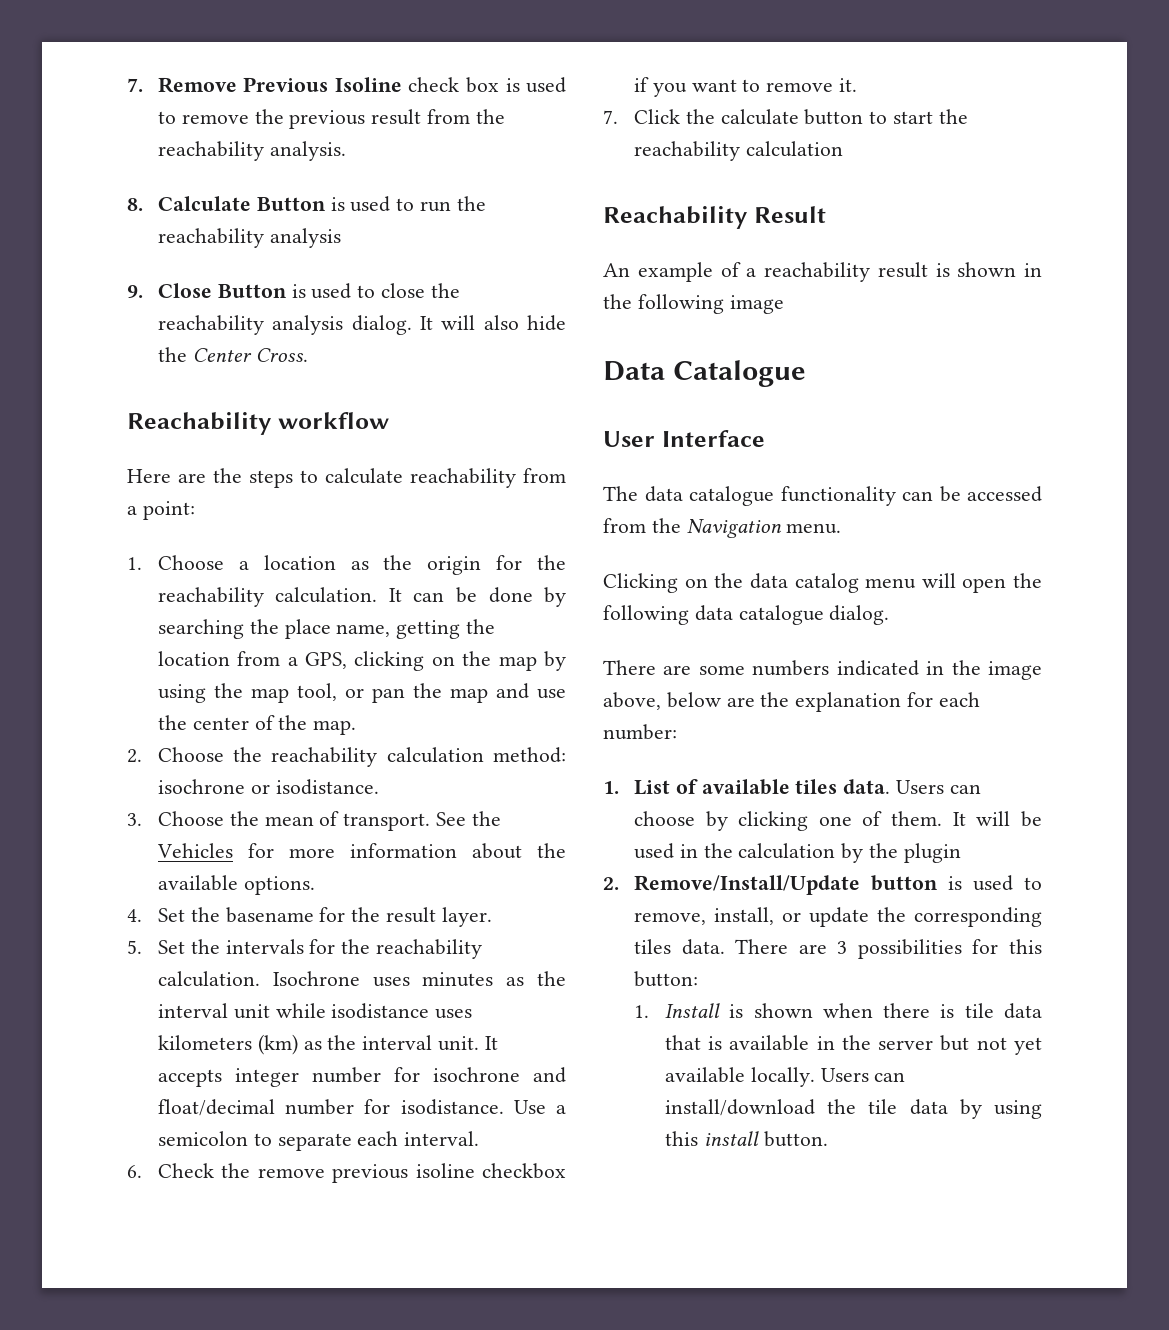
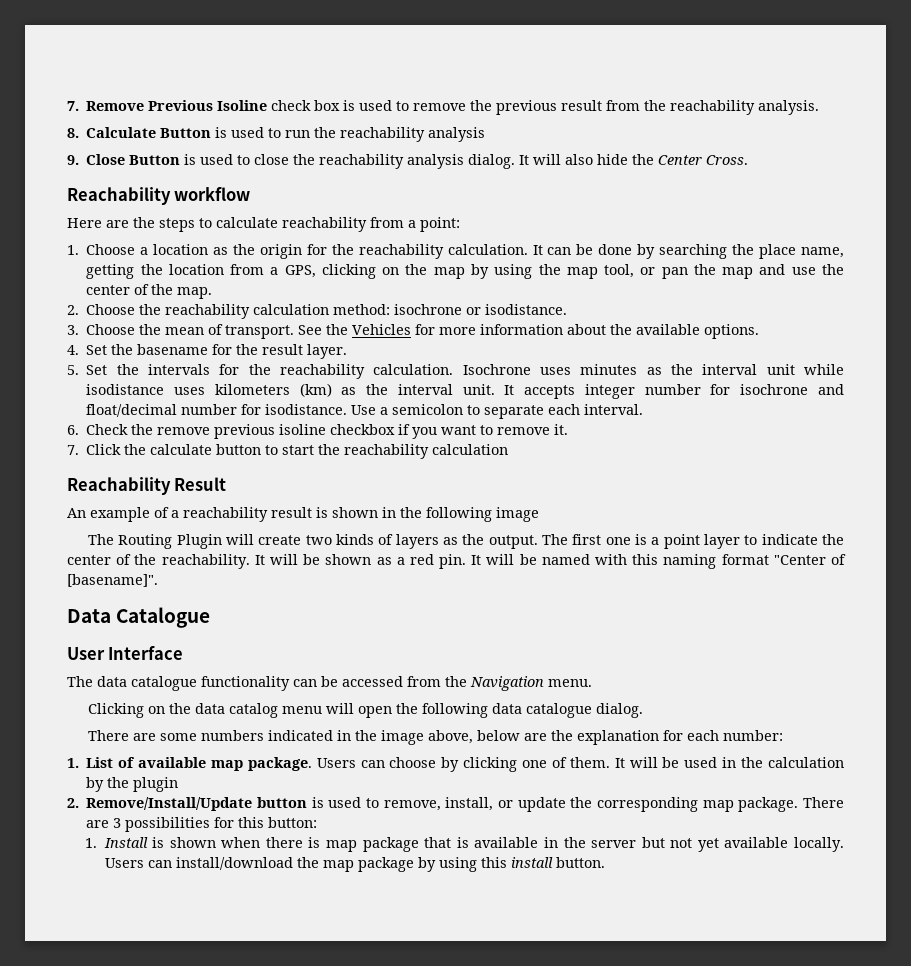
(784, 304) none -> [88,534,844,549] [67,554,846,569] [67,574,158,587] // The Routing Plugin will create two kinds of layers as the output. The first one is a point layer to indicate the center of the reachability. It will be shown as a red pin. It will be named with this naming format "Center of [basename]".
[795,779,891,794] tiles data. -> [210,757,312,771] map package.
[633,939,725,955] tiles data. -> [702,797,799,812] map package.
[964,1003,1042,1019] tile data -> [326,837,419,852] map package
[868,1099,948,1115] tile data -> [322,857,414,872] map package

